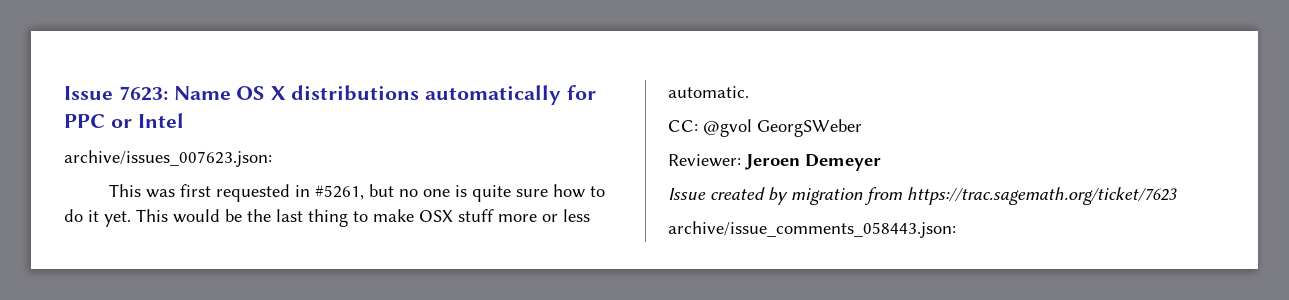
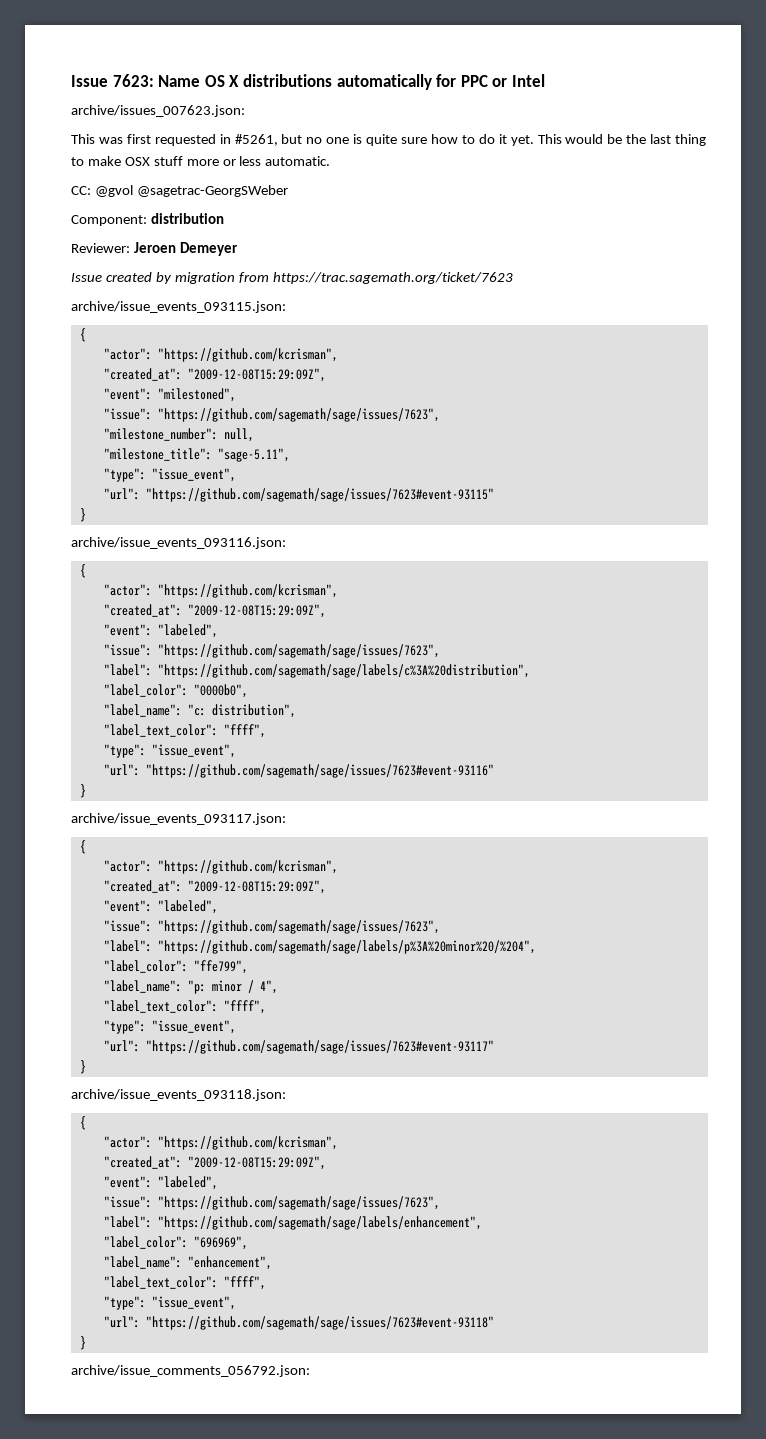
[757,119,862,137] GeorgSWeber -> [136,185,288,197] [71,213,224,226] @sagetrac-GeorgSWeber // Component: distribution
[668,221,956,238] archive/issue_comments_058443.json: -> [71,301,286,313] [79,328,86,342] [103,348,338,362] [103,368,326,382] [103,388,236,402] [103,408,440,422] [103,428,254,442] [103,448,290,462] [103,468,236,482] [103,488,494,502] [79,508,86,522] [71,537,286,549] [79,564,86,578] [103,584,338,598] [103,604,326,618] [103,624,218,638] [103,644,440,658] [103,664,530,678] [103,684,248,698] [103,704,296,718] [103,724,266,738] [103,744,236,758] [103,764,494,778] [79,784,86,798] [71,813,286,825] [79,840,86,854] [103,860,338,874] [103,880,326,894] [103,900,218,914] [103,920,440,934] [103,940,536,954] [103,960,248,974] [103,980,278,994] [103,1000,266,1014] [103,1020,236,1034] [103,1040,494,1054] [79,1060,86,1074] [71,1089,286,1101] [79,1116,86,1130] [103,1136,338,1150] [103,1156,326,1170] [103,1176,218,1190] [103,1196,440,1210] [103,1216,482,1230] [103,1236,248,1250] [103,1256,272,1270] [103,1276,266,1290] [103,1296,236,1310] [103,1316,494,1330] [79,1336,86,1350] [71,1365,310,1377] archive/issue_events_093115.json: // { // "actor": "https://github.com/kcrisman", // "created_at": "2009-12-08T15:29:09Z", // "event": "milestoned", // "issue": "https://github.com/sagemath/sage/issues/7623", // "milestone_number": null, // "milestone_title": "sage-5.11", // "type": "issue_event", // "url": "https://github.com/sagemath/sage/issues/7623#event-93115" // } // archive/issue_events_093116.json: // { // "actor": "https://github.com/kcrisman", // "created_at": "2009-12-08T15:29:09Z", // "event": "labeled", // "issue": "https://github.com/sagemath/sage/issues/7623", // "label": "https://github.com/sagemath/sage/labels/c%3A%20distribution", // "label_color": "0000b0", // "label_name": "c: distribution", // "label_text_color": "ffff", // "type": "issue_event", // "url": "https://github.com/sagemath/sage/issues/7623#event-93116" // } // archive/issue_events_093117.json: // { // "actor": "https://github.com/kcrisman", // "created_at": "2009-12-08T15:29:09Z", // "event": "labeled", // "issue": "https://github.com/sagemath/sage/issues/7623", // "label": "https://github.com/sagemath/sage/labels/p%3A%20minor%20/%204", // "label_color": "ffe799", // "label_name": "p: minor / 4", // "label_text_color": "ffff", // "type": "issue_event", // "url": "https://github.com/sagemath/sage/issues/7623#event-93117" // } // archive/issue_events_093118.json: // { // "actor": "https://github.com/kcrisman", // "created_at": "2009-12-08T15:29:09Z", // "event": "labeled", // "issue": "https://github.com/sagemath/sage/issues/7623", // "label": "https://github.com/sagemath/sage/labels/enhancement", // "label_color": "696969", // "label_name": "enhancement", // "label_text_color": "ffff", // "type": "issue_event", // "url": "https://github.com/sagemath/sage/issues/7623#event-93118" // } // archive/issue_comments_056792.json:

